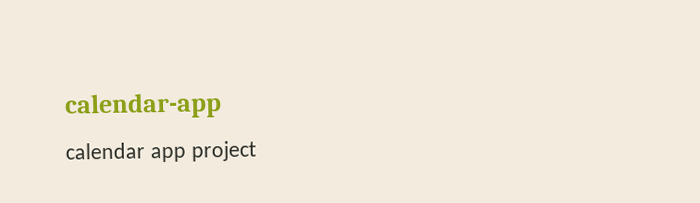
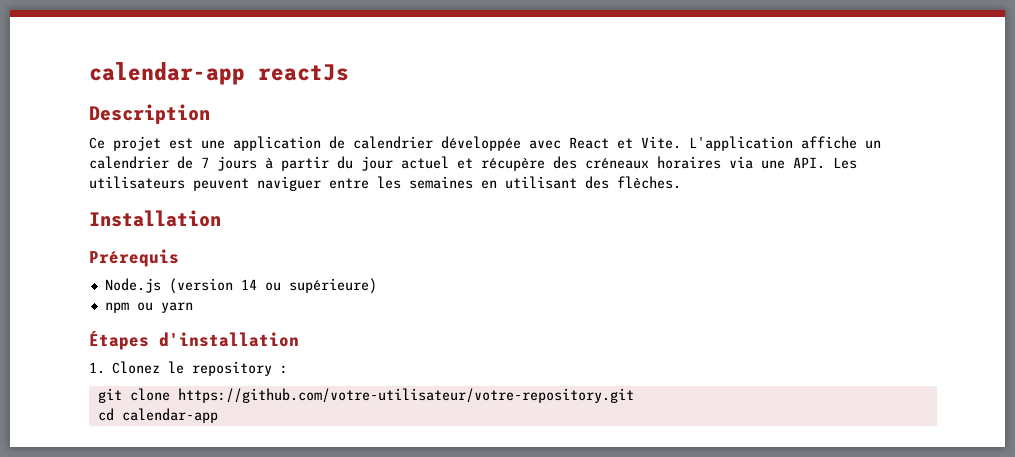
[64,92,222,120] [65,140,256,163] calendar-app // calendar app project -> [89,62,349,85] [89,104,210,124] [89,136,881,151] [89,156,857,171] [89,176,681,191] [89,210,221,227] [89,249,179,267] [104,278,377,294] [104,302,193,313] [89,331,299,350] [89,361,289,376] [97,388,634,403] [97,408,218,423] calendar-app reactJs // Description // Ce projet est une application de calendrier développée avec React et Vite. L'application affiche un calendrier de 7 jours à partir du jour actuel et récupère des créneaux horaires via une API. Les utilisateurs peuvent naviguer entre les semaines en utilisant des flèches. // Installation // Prérequis // Node.js (version 14 ou supérieure) // npm ou yarn // Étapes d'installation // 1. Clonez le repository : // git clone https://github.com/votre-utilisateur/votre-repository.git // cd calendar-app

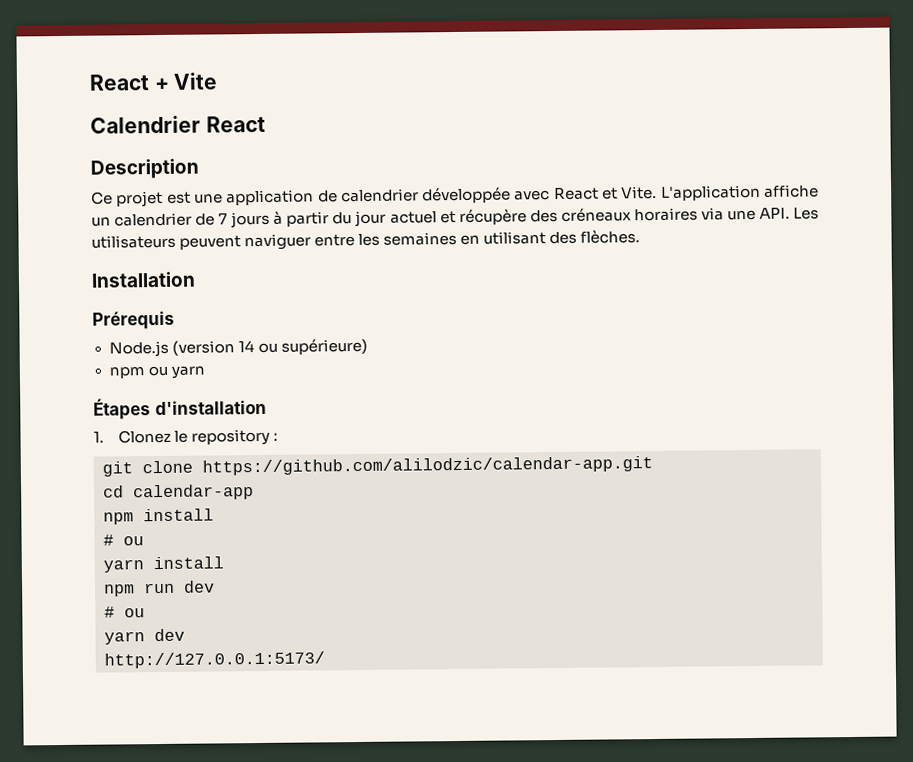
[89,62,349,85] calendar-app reactJs -> [89,72,219,91] [90,115,266,134] React + Vite // Calendrier React
[177,388,634,403] https://github.com/votre-utilisateur/votre-repository.git -> [202,456,653,476] https://github.com/alilodzic/calendar-app.git
(218, 415) none -> [103,508,214,525] [103,534,144,546] [103,556,224,573] [104,580,215,597] [104,606,145,618] [104,628,185,645] [104,651,325,669] // npm install // # ou // yarn install // npm run dev // # ou // yarn dev // http://127.0.0.1:5173/

